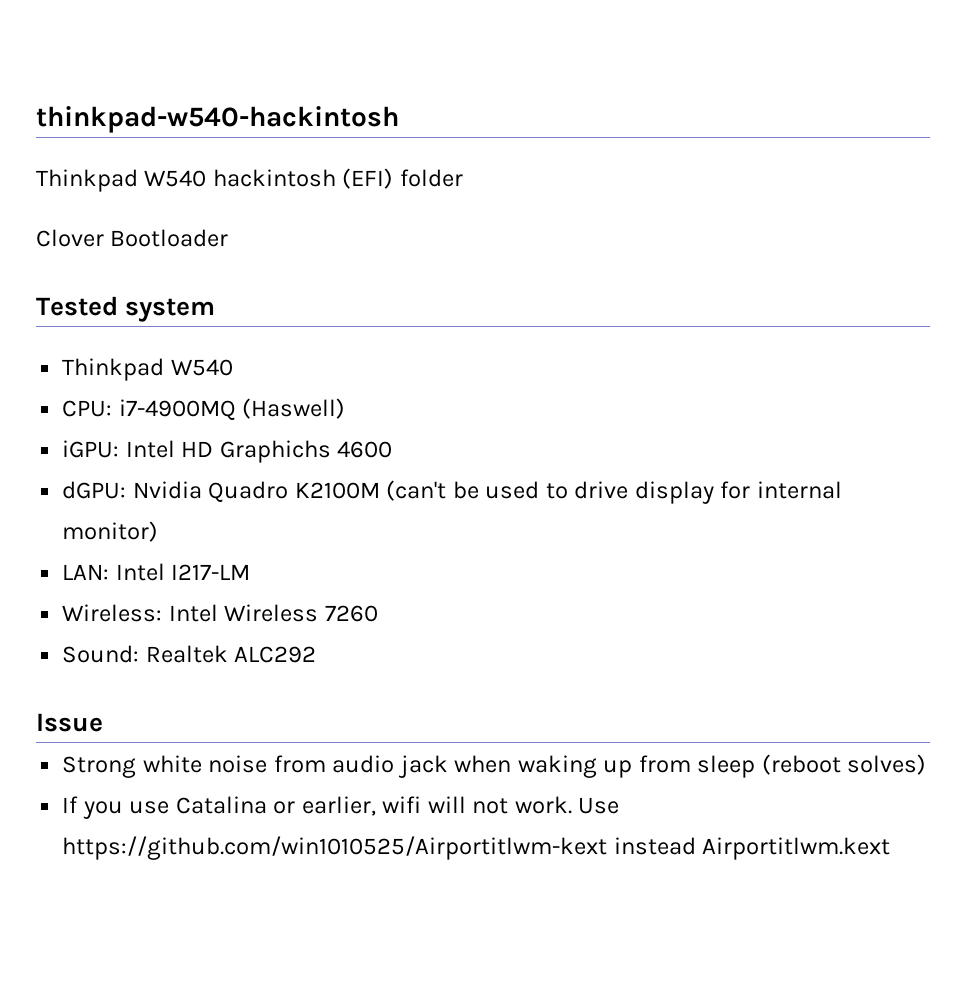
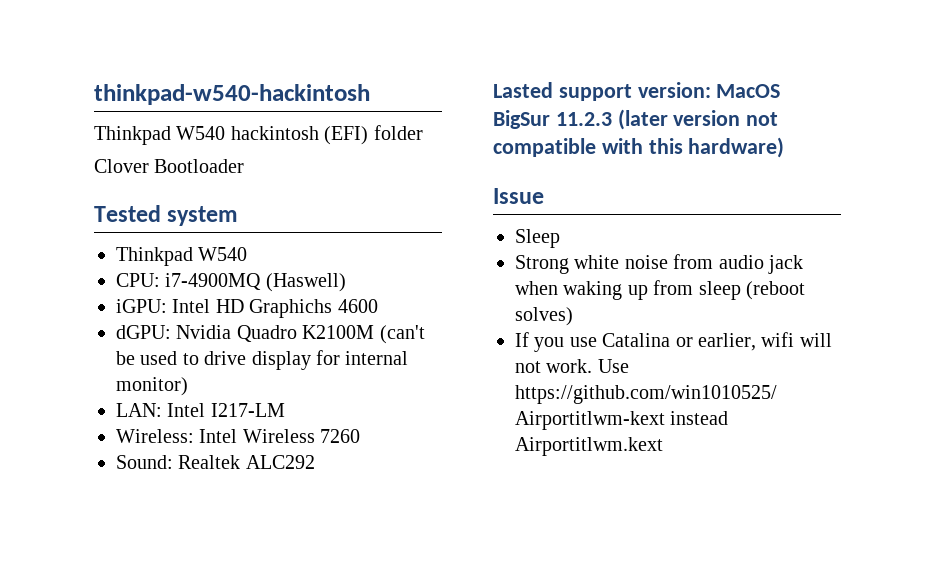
(317, 654) none -> [493,82,781,101] [493,109,779,130] [493,137,785,158] // Lasted support version: MacOS BigSur 11.2.3 (later version not compatible with this hardware)
(103, 722) none -> [515,229,560,248] // Sleep

